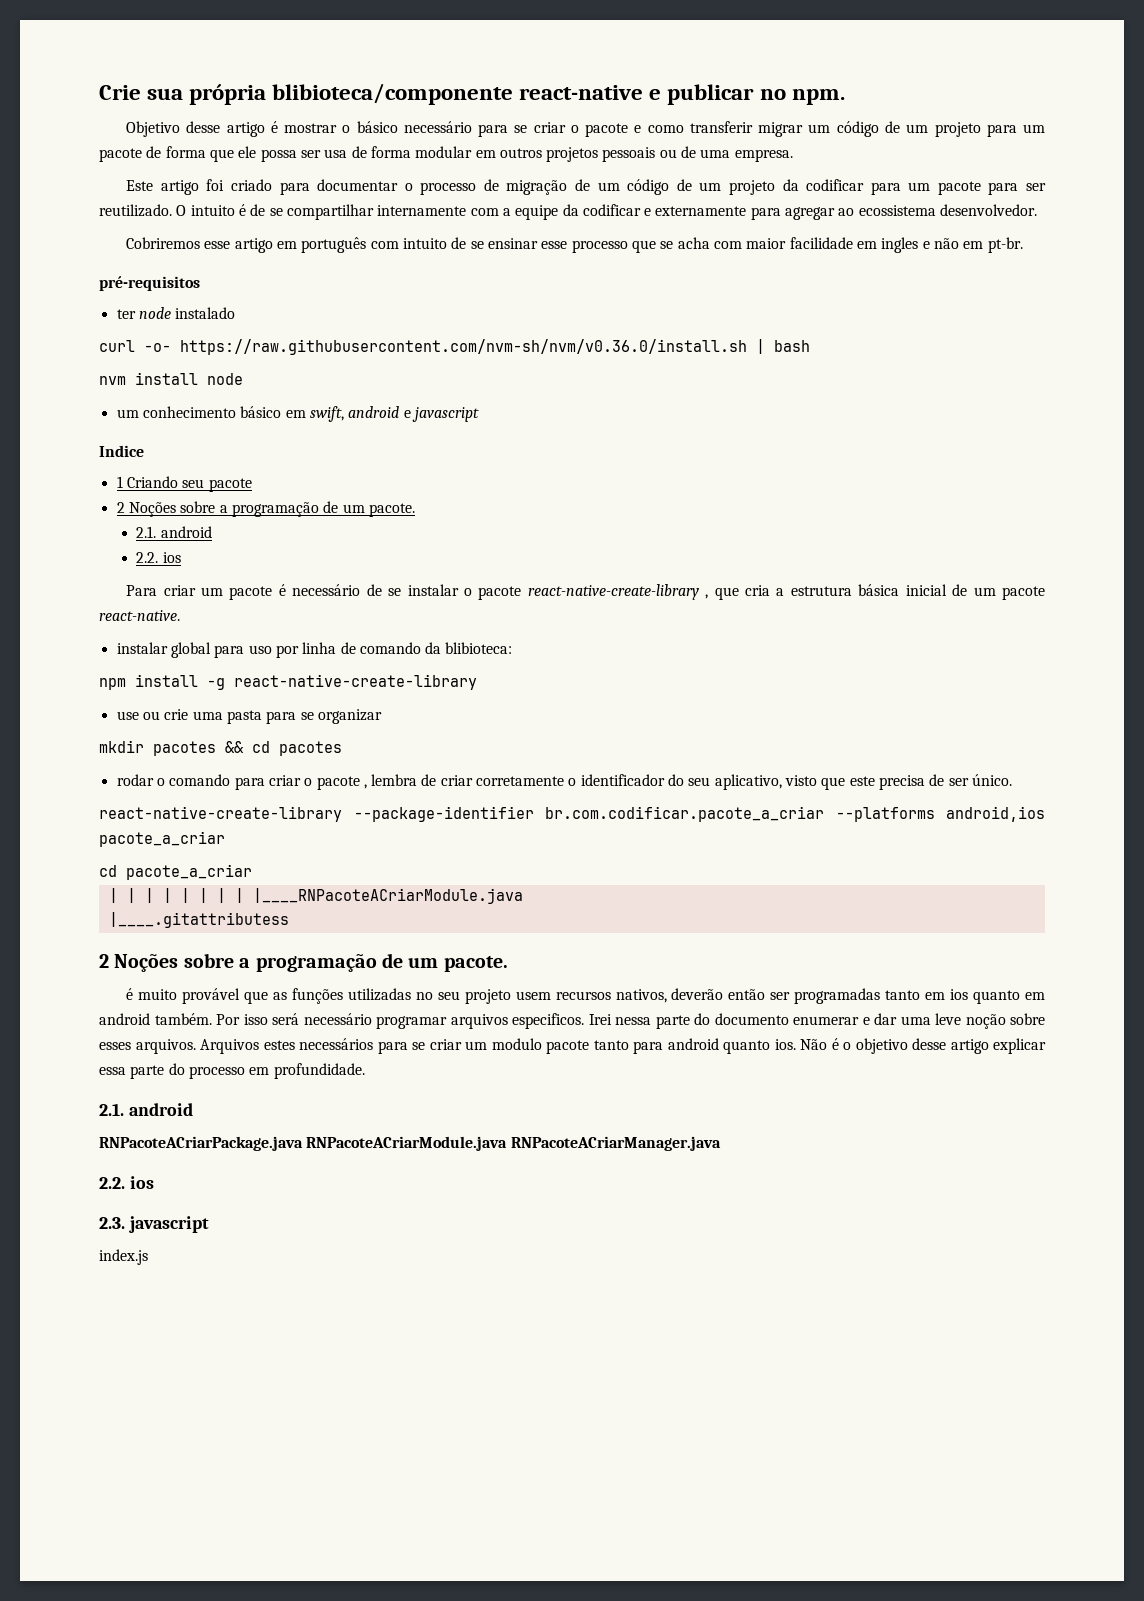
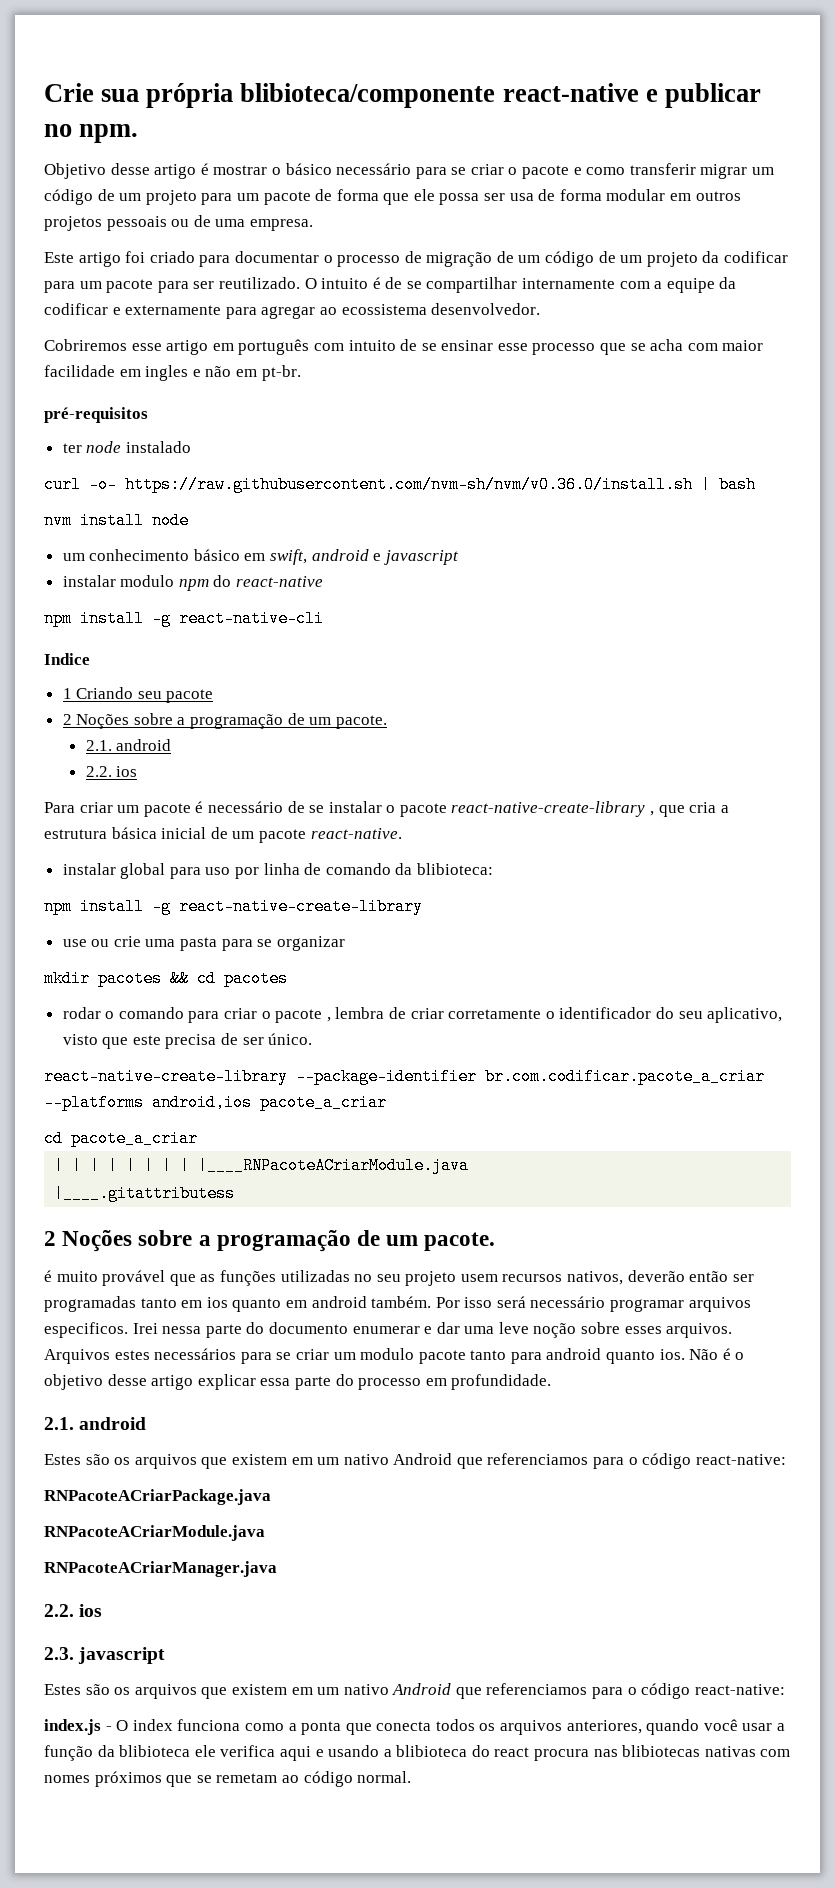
(479, 414) none -> [62,575,324,591] [44,610,324,627] // instalar modulo npm do react-native // npm install -g react-native-cli
(193, 1109) none -> [44,1453,786,1469] // Estes são os arquivos que existem em um nativo Android que referenciamos para o código react-native:
(303, 1143) none -> (271, 1497) //
(508, 1143) none -> (265, 1533) //
[99,1249,148,1265] index.js -> [44,1683,785,1699] [44,1719,786,1735] [44,1745,791,1761] [44,1771,412,1787] Estes são os arquivos que existem em um nativo Android que referenciamos para o código react-native: // index.js - O index funciona como a ponta que conecta todos os arquivos anteriores, quando você usar a função da blibioteca ele verifica aqui e usando a blibioteca do react procura nas blibiotecas nativas com nomes próximos que se remetam ao código normal.

